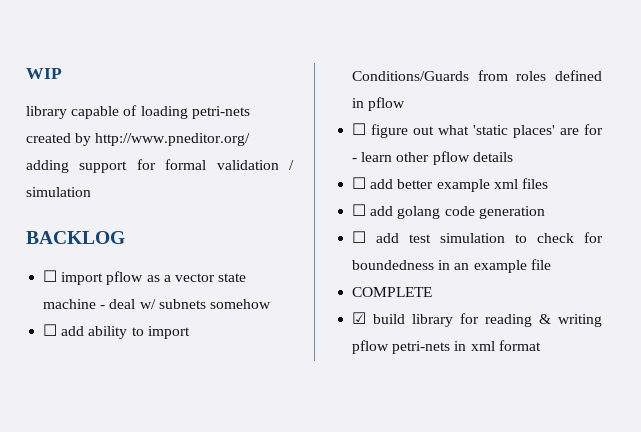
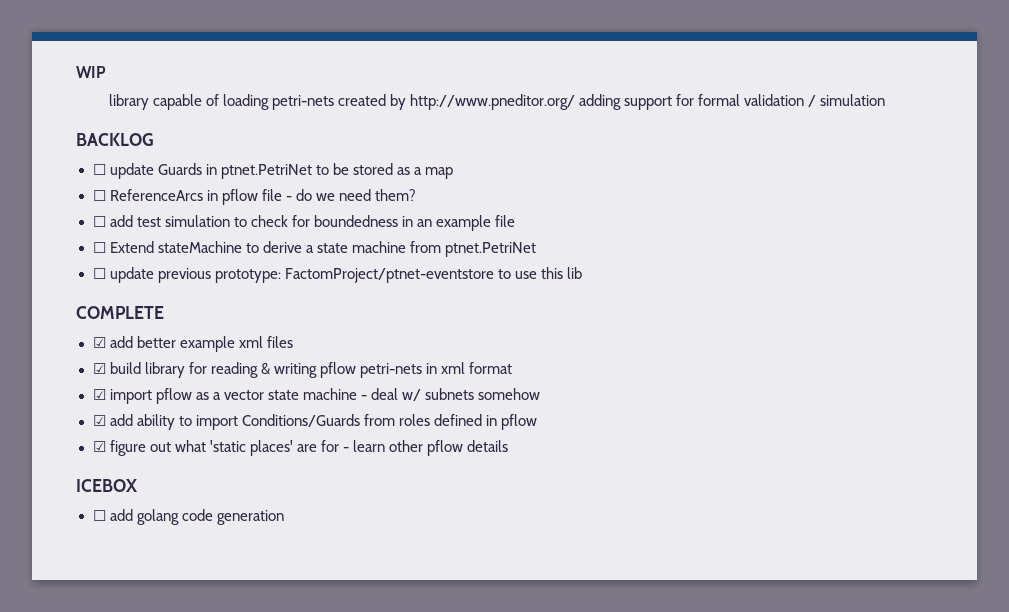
[61,271,247,285] [43,299,271,309] [43,324,190,339] [352,70,602,81] [352,97,406,111] [352,123,603,138] [352,151,513,165] [352,177,548,192] [352,204,545,219] import pflow as a vector state machine - deal w/ subnets somehow // ☐ add ability to import Conditions/Guards from roles defined in pflow // ☐ figure out what 'static places' are for - learn other pflow details // ☐ add better example xml files // ☐ add golang code generation -> [109,163,454,179] [92,189,416,205] update Guards in ptnet.PetriNet to be stored as a map // ☐ ReferenceArcs in pflow file - do we need them?
[352,287,433,297] COMPLETE -> [92,241,536,257] [92,267,582,283] [76,306,164,319] [92,336,293,352] ☐ Extend stateMachine to derive a state machine from ptnet.PetriNet // ☐ update previous prototype: FactomProject/ptnet-eventstore to use this lib // COMPLETE // ☑ add better example xml files
(541, 345) none -> [92,388,541,404] [92,414,537,430] [92,440,509,456] [76,479,137,492] [92,509,284,525] // ☑ import pflow as a vector state machine - deal w/ subnets somehow // ☑ add ability to import Conditions/Guards from roles defined in pflow // ☑ figure out what 'static places' are for - learn other pflow details // ICEBOX // ☐ add golang code generation

